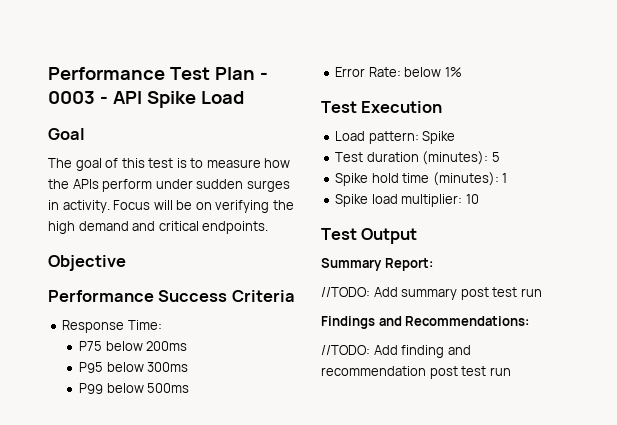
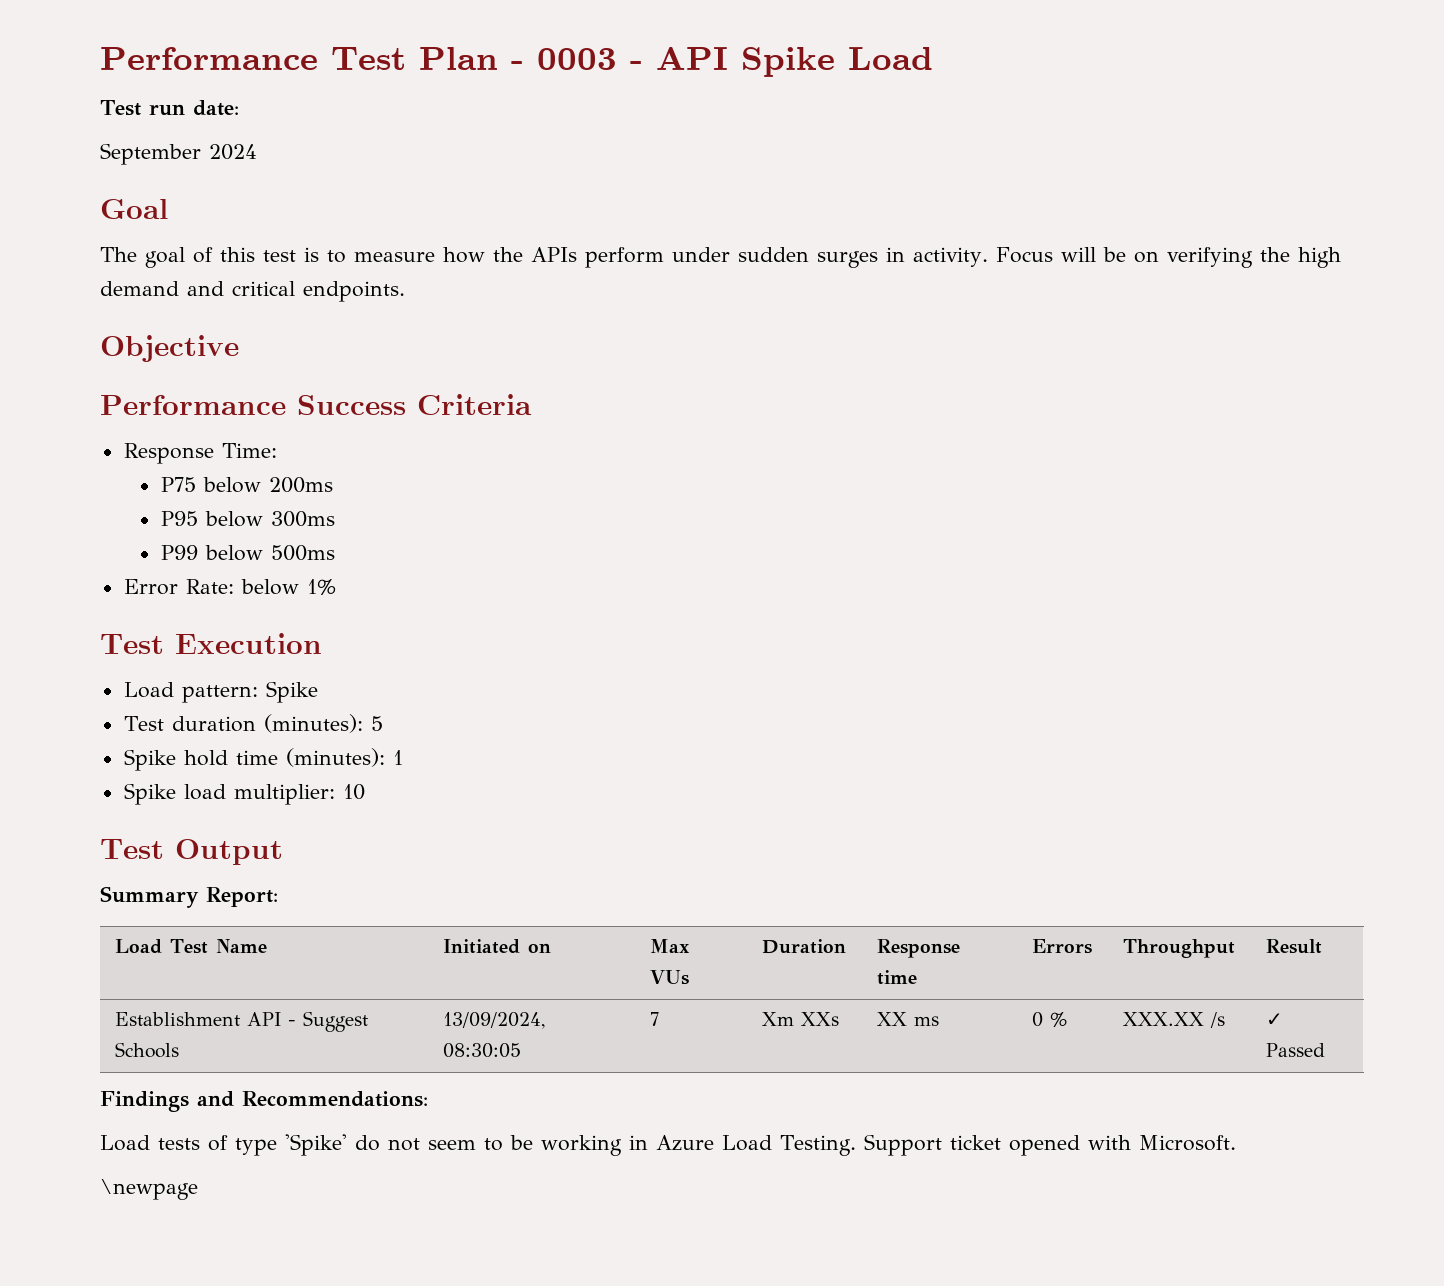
(244, 97) none -> [100,100,239,116] [100,143,257,165] // Test run date: // September 2024
[321,287,542,300] [321,316,530,329] [321,345,471,358] [321,366,511,379] // //TODO: Add summary post test run // Findings and Recommendations: // //TODO: Add finding and recommendation post test run -> [115,939,268,954] [443,939,552,954] [650,939,691,953] [650,970,690,985] [762,939,847,954] [877,939,961,958] [877,970,918,985] [1032,939,1093,954] [1123,939,1236,958] [1266,939,1323,954] [115,1011,369,1032] [115,1042,180,1058] [443,1012,546,1029] [443,1043,522,1058] [650,1012,660,1026] [762,1012,840,1026] [877,1012,940,1026] [1032,1012,1068,1027] [1123,1012,1226,1028] [1266,1013,1284,1026] [1266,1043,1326,1057] [100,1091,428,1112] [100,1134,1236,1156] [100,1179,198,1200] // Load Test Name | Initiated on | Max VUs | Duration | Response time | Errors | Throughput | Result // Establishment API - Suggest Schools | 13/09/2024, 08:30:05 | 7 | Xm XXs | XX ms | 0 % | XXX.XX /s | ✓ Passed // Findings and Recommendations: // Load tests of type 'Spike' do not seem to be working in Azure Load Testing. Support ticket opened with Microsoft. // \newpage

